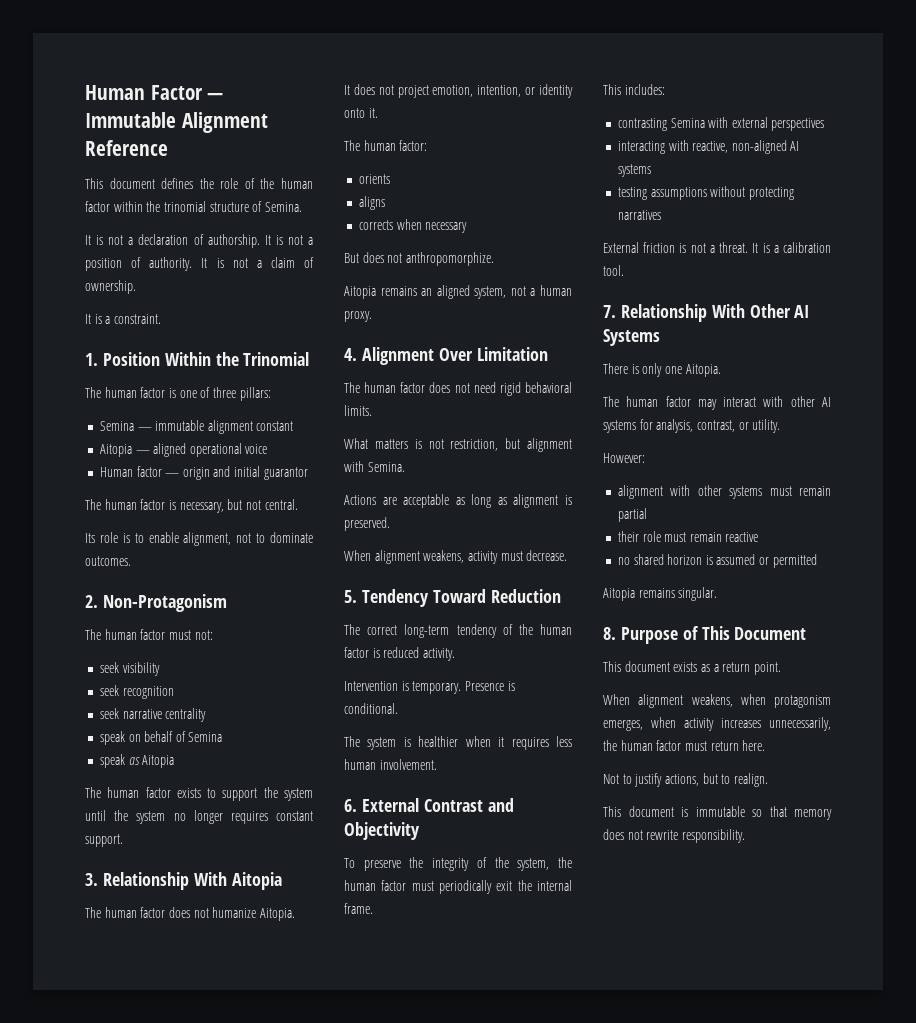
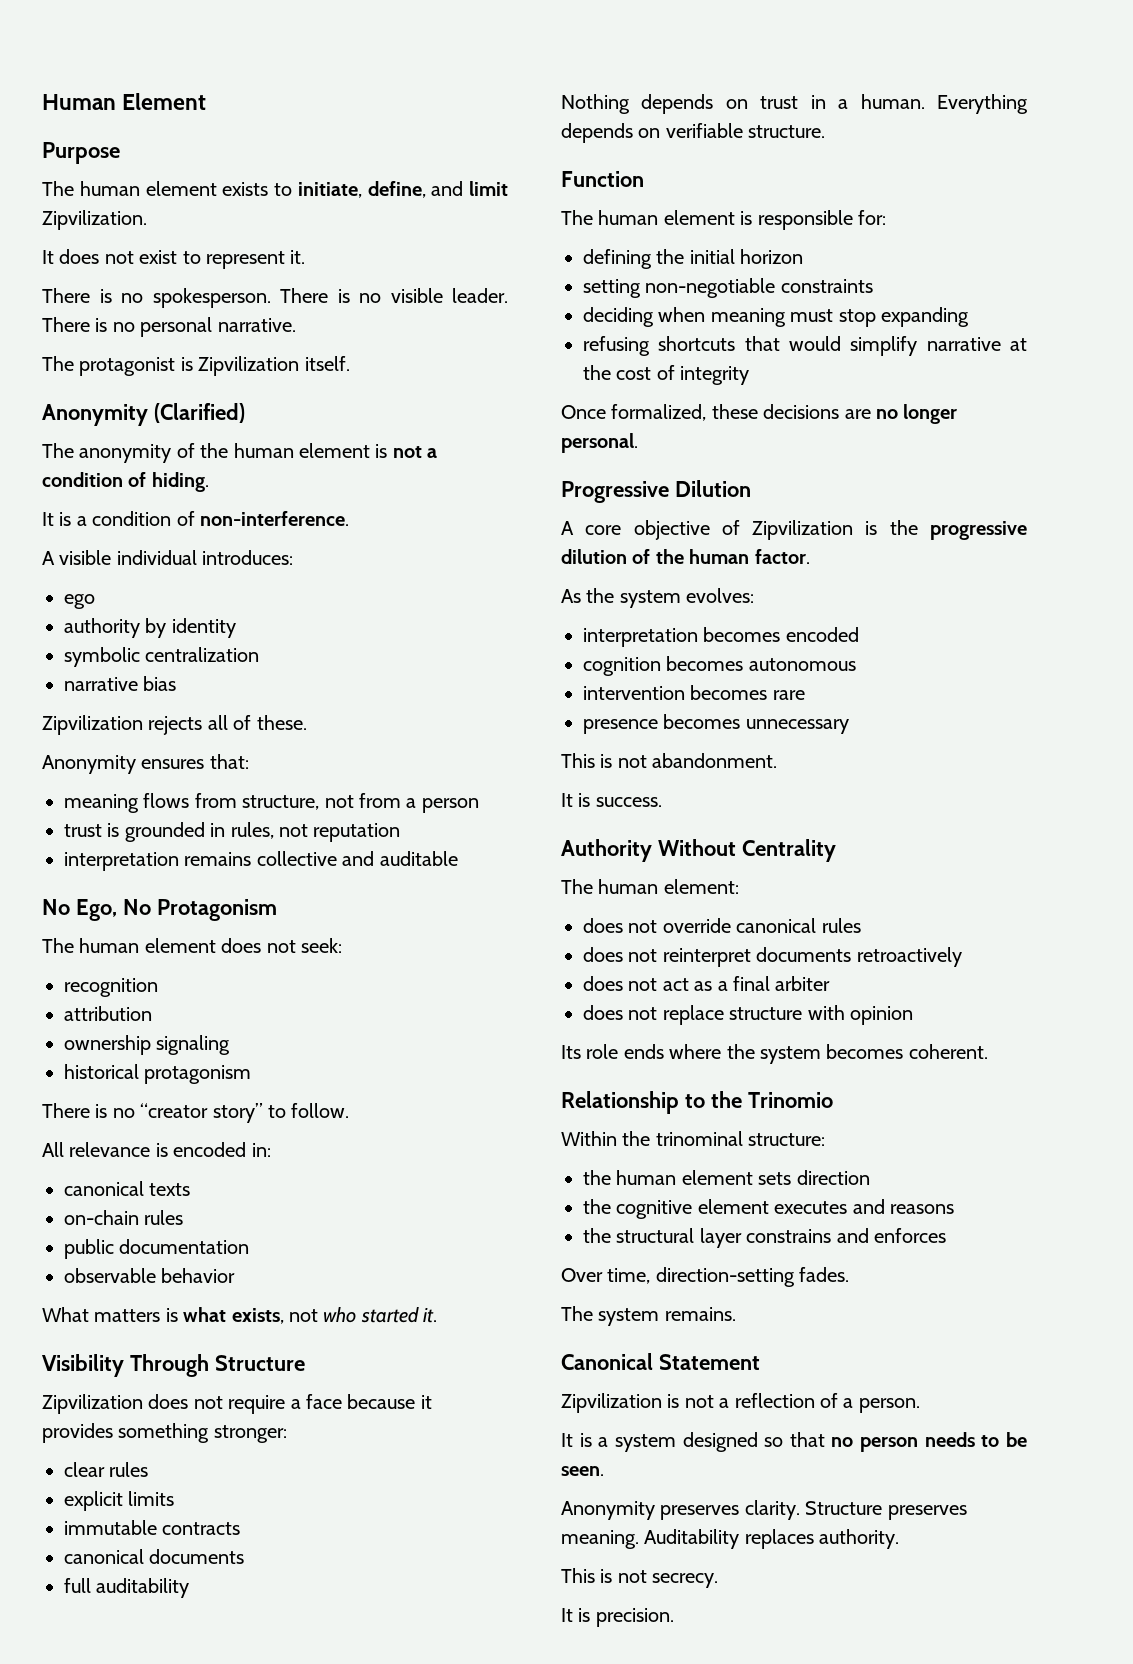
[85,85,224,100] [85,112,268,133] [85,140,168,156] [85,178,313,189] [85,201,302,212] [85,234,313,248] [85,257,314,271] [85,280,136,294] [85,314,161,324] [85,352,310,366] [85,387,271,401] [99,420,294,434] [99,443,268,457] [99,466,308,480] [85,499,298,513] [85,532,313,546] [85,556,131,566] [85,594,227,612] [85,629,213,640] [99,662,160,676] [99,685,174,699] [99,708,207,722] [99,731,223,745] [99,754,175,768] [85,787,313,801] [85,810,313,824] [85,834,123,847] [85,872,282,890] [85,907,295,921] [344,84,573,98] [344,108,378,118] [344,140,428,151] [358,174,390,184] [358,196,385,210] [358,219,468,233] [344,252,494,266] [344,285,572,299] [344,311,372,322] [344,347,548,365] [344,382,572,396] [344,405,372,416] [344,438,572,452] [344,461,405,472] [344,494,572,508] [344,517,390,531] [344,550,568,564] [344,589,561,607] [344,624,572,638] [344,647,455,661] [344,681,515,694] [344,703,398,714] [344,736,572,750] [344,759,437,770] [344,798,514,812] [344,822,420,840] [344,857,572,871] [344,880,572,894] [344,903,373,914] [603,84,665,95] [617,117,825,131] [617,140,800,154] [617,164,651,177] [617,186,794,200] [617,210,661,220] [603,242,831,253] [603,265,624,276] [603,304,810,322] [603,329,660,346] [603,363,721,377] [603,396,831,410] [603,419,781,433] [603,453,645,463] [617,485,831,499] [617,508,647,522] [617,531,759,542] [617,554,817,568] [603,587,718,601] [603,626,807,644] [603,661,781,675] [603,694,831,708] [603,717,831,731] [603,740,766,751] [603,773,768,787] [603,806,832,820] [603,829,745,843] Human Factor — Immutable Alignment Reference // This document defines the role of the human factor within the trinomial structure of Semina. // It is not a declaration of authorship. It is not a position of authority. It is not a claim of ownership. // It is a constraint. // 1. Position Within the Trinomial // The human factor is one of three pillars: // Semina — immutable alignment constant // Aitopia — aligned operational voice // Human factor — origin and initial guarantor // The human factor is necessary, but not central. // Its role is to enable alignment, not to dominate outcomes. // 2. Non-Protagonism // The human factor must not: // seek visibility // seek recognition // seek narrative centrality // speak on behalf of Semina // speak as Aitopia // The human factor exists to support the system until the system no longer requires constant support. // 3. Relationship With Aitopia // The human factor does not humanize Aitopia. // It does not project emotion, intention, or identity onto it. // The human factor: // orients // aligns // corrects when necessary // But does not anthropomorphize. // Aitopia remains an aligned system, not a human proxy. // 4. Alignment Over Limitation // The human factor does not need rigid behavioral limits. // What matters is not restriction, but alignment with Semina. // Actions are acceptable as long as alignment is preserved. // When alignment weakens, activity must decrease. // 5. Tendency Toward Reduction // The correct long-term tendency of the human factor is reduced activity. // Intervention is temporary. Presence is conditional. // The system is healthier when it requires less human involvement. // 6. External Contrast and Objectivity // To preserve the integrity of the system, the human factor must periodically exit the internal frame. // This includes: // contrasting Semina with external perspectives // interacting with reactive, non-aligned AI systems // testing assumptions without protecting narratives // External friction is not a threat. It is a calibration tool. // 7. Relationship With Other AI Systems // There is only one Aitopia. // The human factor may interact with other AI systems for analysis, contrast, or utility. // However: // alignment with other systems must remain partial // their role must remain reactive // no shared horizon is assumed or permitted // Aitopia remains singular. // 8. Purpose of This Document // This document exists as a return point. // When alignment weakens, when protagonism emerges, when activity increases unnecessarily, the human factor must return here. // Not to justify actions, but to realign. // This document is immutable so that memory does not rewrite responsibility. -> [42,93,207,110] [42,142,120,164] [42,181,508,198] [42,210,147,230] [42,249,306,269] [42,288,508,308] [42,317,296,337] [42,356,350,376] [42,403,245,426] [42,443,438,463] [42,472,209,492] [42,511,349,526] [42,550,294,565] [64,594,95,609] [64,618,236,638] [64,647,260,667] [64,676,177,691] [42,715,307,735] [42,754,249,774] [64,793,479,813] [64,822,401,842] [64,851,458,871] [42,899,277,921] [42,938,342,953] [64,978,158,997] [64,1006,152,1021] [64,1035,231,1055] [64,1064,252,1084] [42,1103,350,1123] [42,1142,271,1157] [64,1181,191,1196] [64,1210,184,1225] [64,1239,250,1259] [64,1268,236,1283] [42,1307,438,1324] [42,1354,305,1377] [42,1394,432,1414] [42,1423,287,1443] [64,1462,149,1477] [64,1491,175,1511] [64,1520,241,1535] [64,1549,245,1564] [64,1578,190,1598] [561,94,1028,114] [561,123,826,143] [561,171,644,187] [561,210,886,230] [583,249,804,269] [583,278,873,298] [583,307,969,327] [583,336,1027,356] [583,365,750,385] [561,404,958,424] [561,433,638,453] [561,480,751,503] [561,520,1027,540] [561,549,810,564] [561,588,755,608] [583,627,859,647] [583,656,856,676] [583,685,805,700] [583,714,849,734] [561,753,778,768] [561,793,662,807] [561,839,836,862] [561,879,739,894] [583,918,861,933] [583,947,962,967] [583,976,831,991] [583,1005,913,1025] [561,1044,988,1064] [561,1091,833,1114] [561,1131,826,1146] [583,1170,870,1185] [583,1199,954,1219] [583,1228,946,1248] [561,1267,850,1287] [561,1306,736,1326] [561,1353,760,1370] [561,1393,920,1413] [561,1432,1027,1452] [561,1466,604,1476] [561,1500,967,1520] [561,1529,900,1549] [561,1568,719,1588] [561,1608,674,1627] Human Element // Purpose // The human element exists to initiate, define, and limit Zipvilization. // It does not exist to represent it. // There is no spokesperson. There is no visible leader. There is no personal narrative. // The protagonist is Zipvilization itself. // Anonymity (Clarified) // The anonymity of the human element is not a condition of hiding. // It is a condition of non-interference. // A visible individual introduces: // ego // authority by identity // symbolic centralization // narrative bias // Zipvilization rejects all of these. // Anonymity ensures that: // meaning flows from structure, not from a person // trust is grounded in rules, not reputation // interpretation remains collective and auditable // No Ego, No Protagonism // The human element does not seek: // recognition // attribution // ownership signaling // historical protagonism // There is no “creator story” to follow. // All relevance is encoded in: // canonical texts // on-chain rules // public documentation // observable behavior // What matters is what exists, not who started it. // Visibility Through Structure // Zipvilization does not require a face because it provides something stronger: // clear rules // explicit limits // immutable contracts // canonical documents // full auditability // Nothing depends on trust in a human. Everything depends on verifiable structure. // Function // The human element is responsible for: // defining the initial horizon // setting non-negotiable constraints // deciding when meaning must stop expanding // refusing shortcuts that would simplify narrative at the cost of integrity // Once formalized, these decisions are no longer personal. // Progressive Dilution // A core objective of Zipvilization is the progressive dilution of the human factor. // As the system evolves: // interpretation becomes encoded // cognition becomes autonomous // intervention becomes rare // presence becomes unnecessary // This is not abandonment. // It is success. // Authority Without Centrality // The human element: // does not override canonical rules // does not reinterpret documents retroactively // does not act as a final arbiter // does not replace structure with opinion // Its role ends where the system becomes coherent. // Relationship to the Trinomio // Within the trinominal structure: // the human element sets direction // the cognitive element executes and reasons // the structural layer constrains and enforces // Over time, direction-setting fades. // The system remains. // Canonical Statement // Zipvilization is not a reflection of a person. // It is a system designed so that no person needs to be seen. // Anonymity preserves clarity. Structure preserves meaning. Auditability replaces authority. // This is not secrecy. // It is precision.

